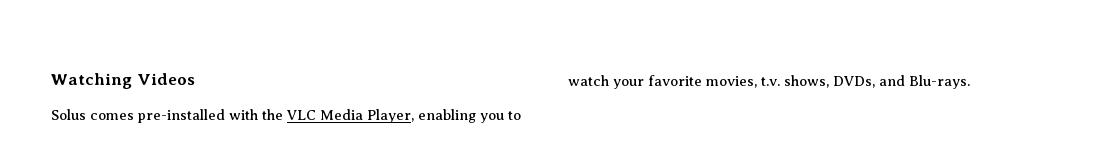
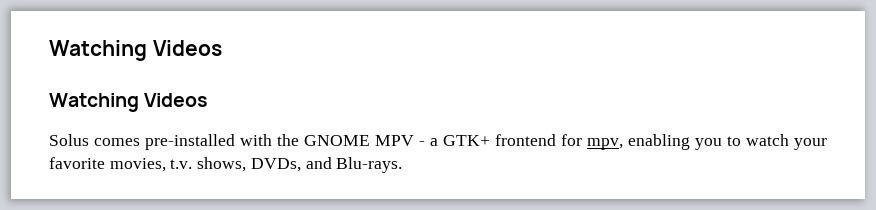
[51,73,195,89] Watching Videos -> [49,40,222,61] [49,93,209,112] Watching Videos // Watching Videos
[286,109,414,123] VLC Media Player, -> [304,134,623,150] GNOME MPV - a GTK+ frontend for mpv,

